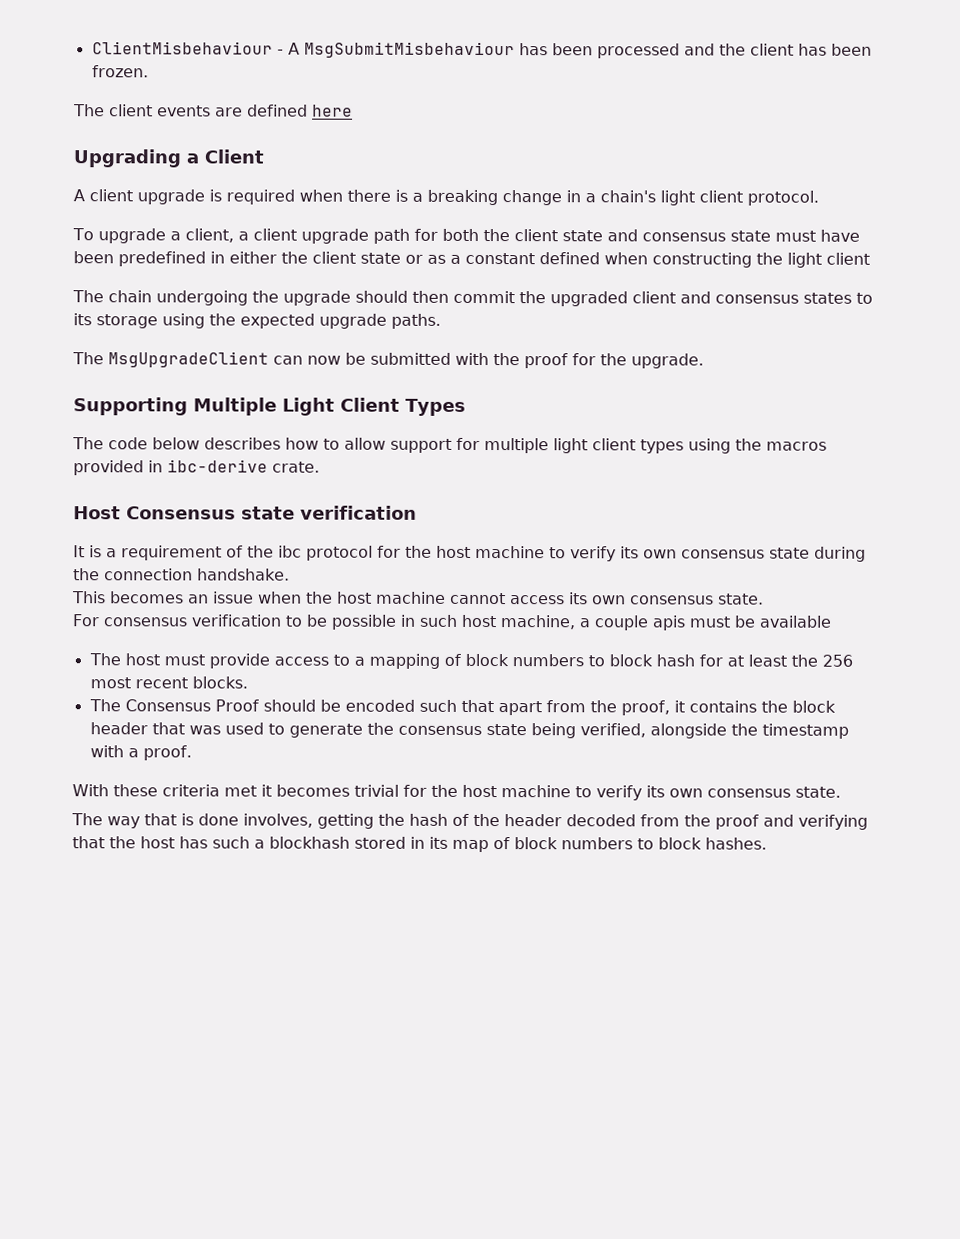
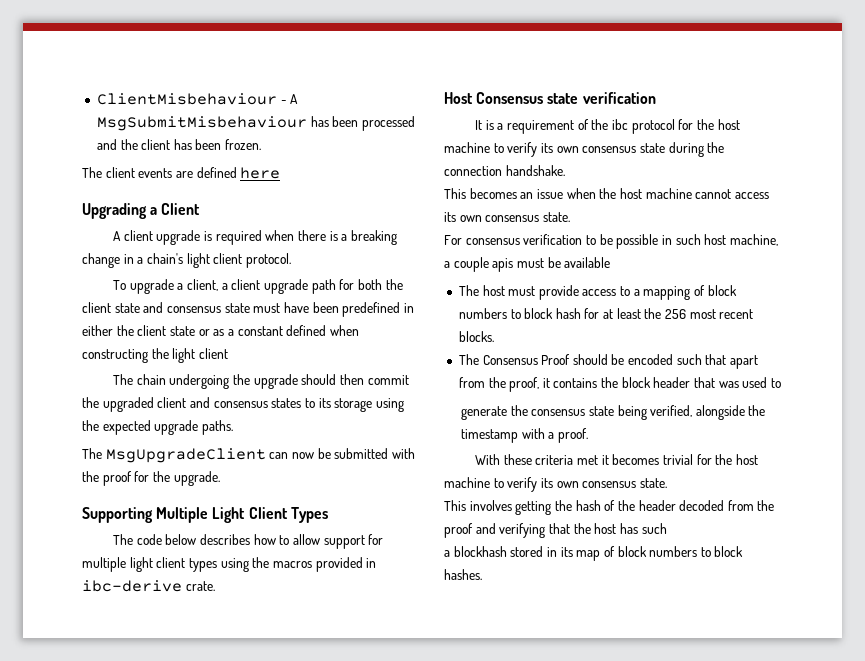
(285, 729) none -> (781, 383) //
[71,813,313,829] The way that is done involves, -> [444,500,512,511] This involves
(250, 842) none -> (667, 528) //

